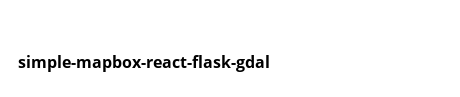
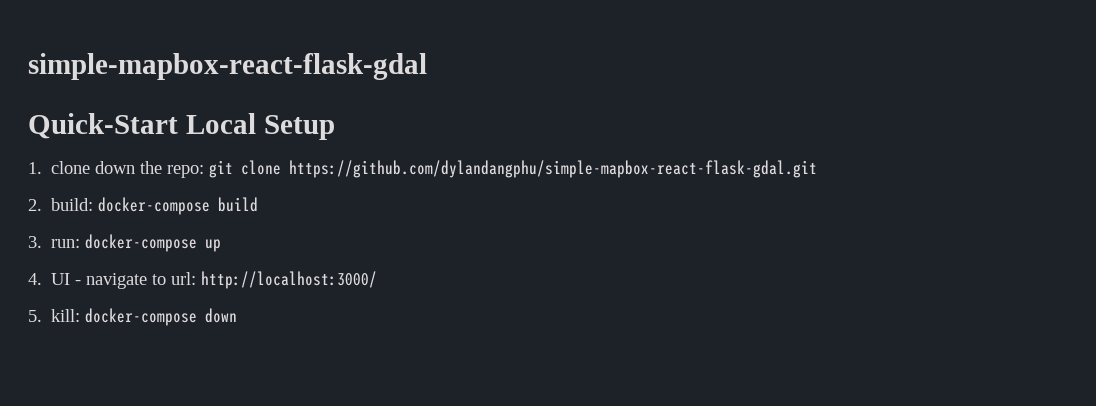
(270, 63) none -> [28,113,335,140] [28,160,818,178] [28,197,259,215] [28,234,222,252] [28,271,378,289] [28,308,238,326] // Quick-Start Local Setup // 1. clone down the repo: git clone https://github.com/dylandangphu/simple-mapbox-react-flask-gdal.git // 2. build: docker-compose build // 3. run: docker-compose up // 4. UI - navigate to url: http://localhost:3000/ // 5. kill: docker-compose down

